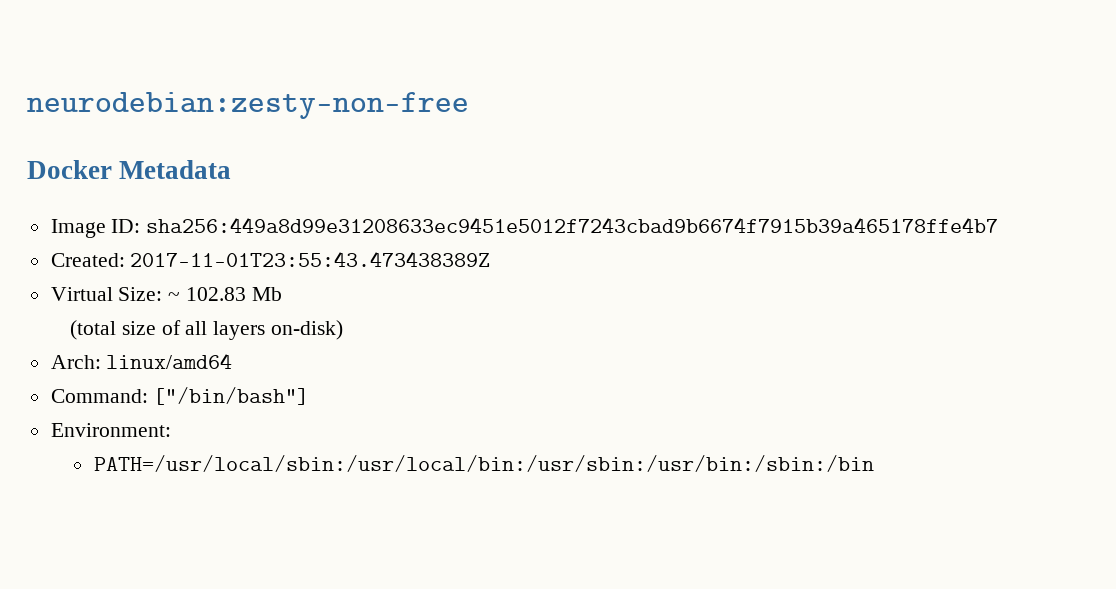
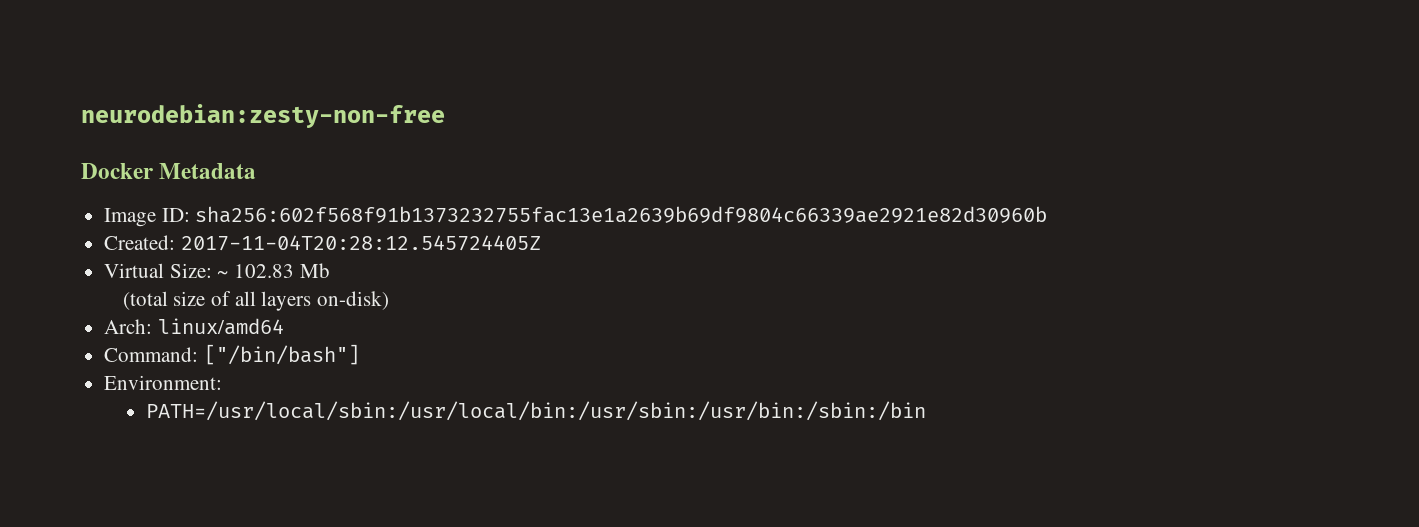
[146,217,999,233] sha256:449a8d99e31208633ec9451e5012f7243cbad9b6674f7915b39a465178ffe4b7 -> [195,206,1048,223] sha256:602f568f91b1373232755fac13e1a2639b69df9804c66339ae2921e82d30960b
[130,251,491,267] 2017-11-01T23:55:43.473438389Z -> [180,235,541,251] 2017-11-04T20:28:12.545724405Z

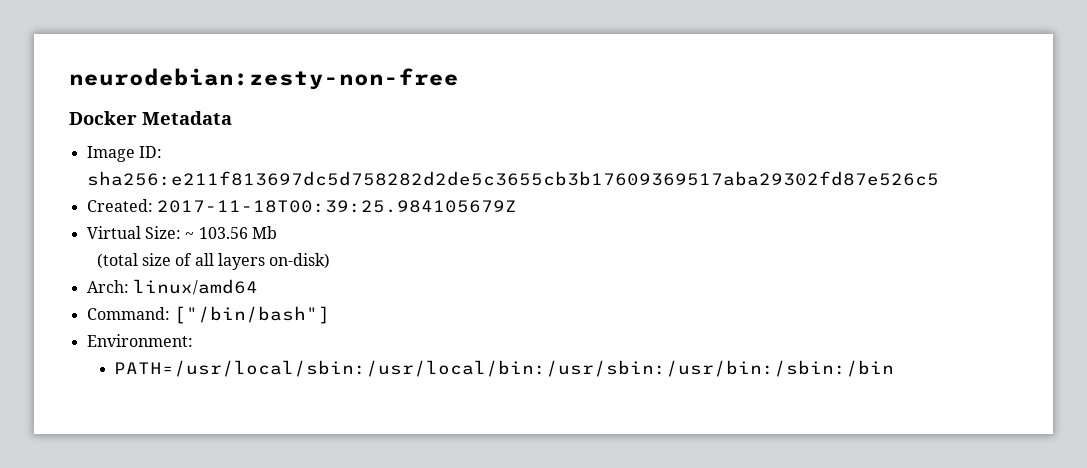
[195,206,1048,223] sha256:602f568f91b1373232755fac13e1a2639b69df9804c66339ae2921e82d30960b -> [86,171,939,186] sha256:e211f813697dc5d758282d2de5c3655cb3b17609369517aba29302fd87e526c5
[180,235,541,251] 2017-11-04T20:28:12.545724405Z -> [156,200,517,213] 2017-11-18T00:39:25.984105679Z
[234,264,295,278] 102.83 -> [198,227,248,239] 103.56

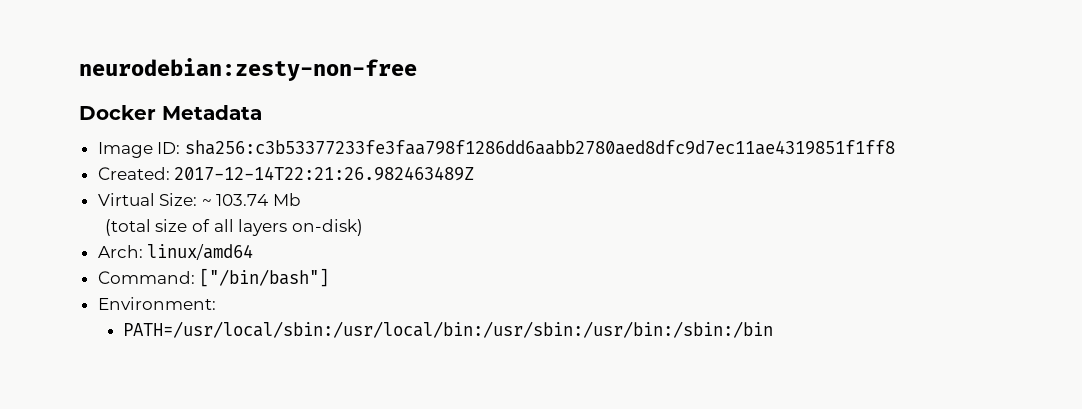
[86,171,939,186] sha256:e211f813697dc5d758282d2de5c3655cb3b17609369517aba29302fd87e526c5 -> [184,140,895,155] sha256:c3b53377233fe3faa798f1286dd6aabb2780aed8dfc9d7ec11ae4319851f1ff8
[156,200,517,213] 2017-11-18T00:39:25.984105679Z -> [174,166,475,181] 2017-12-14T22:21:26.982463489Z
[198,227,248,239] 103.56 -> [216,194,269,206] 103.74

